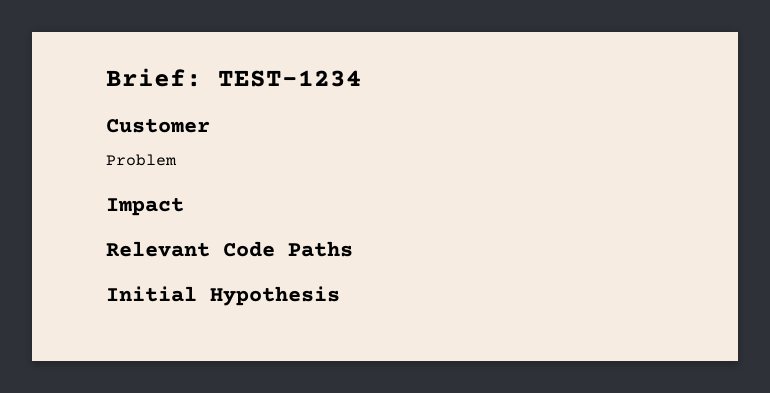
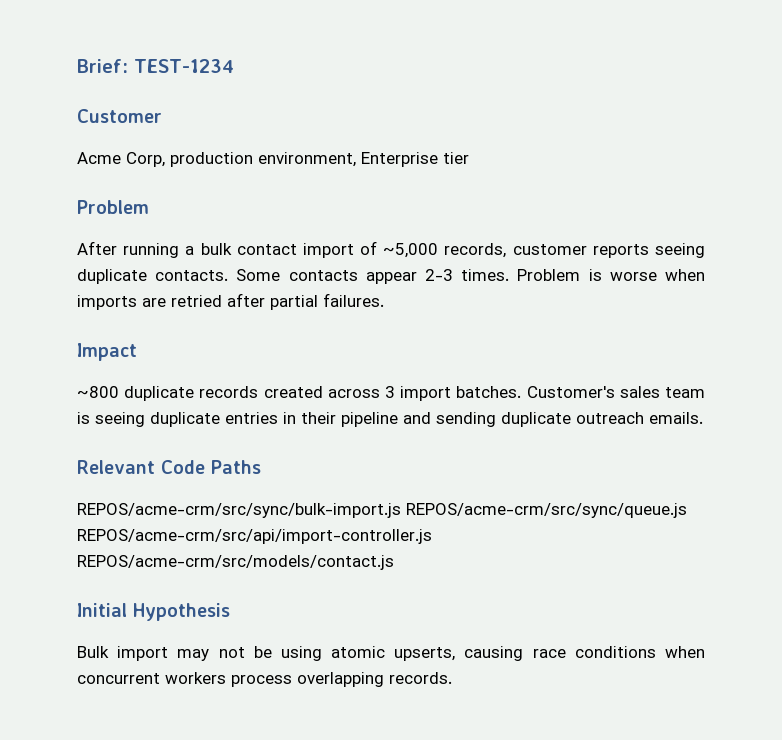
[106,154,177,166] [106,198,184,216] [106,241,353,257] [106,286,340,306] Problem // Impact // Relevant Code Paths // Initial Hypothesis -> [77,152,469,167] [77,200,149,214] [77,241,705,258] [77,269,705,284] [77,293,384,310] [77,343,137,361] [77,386,705,401] [77,412,703,427] [77,460,261,474] [77,503,687,518] [77,529,432,544] [77,555,394,570] [77,603,230,621] [77,646,705,661] [77,672,452,687] Acme Corp, production environment, Enterprise tier // Problem // After running a bulk contact import of ~5,000 records, customer reports seeing duplicate contacts. Some contacts appear 2-3 times. Problem is worse when imports are retried after partial failures. // Impact // ~800 duplicate records created across 3 import batches. Customer's sales team is seeing duplicate entries in their pipeline and sending duplicate outreach emails. // Relevant Code Paths // REPOS/acme-crm/src/sync/bulk-import.js REPOS/acme-crm/src/sync/queue.js REPOS/acme-crm/src/api/import-controller.js REPOS/acme-crm/src/models/contact.js // Initial Hypothesis // Bulk import may not be using atomic upserts, causing race conditions when concurrent workers process overlapping records.

